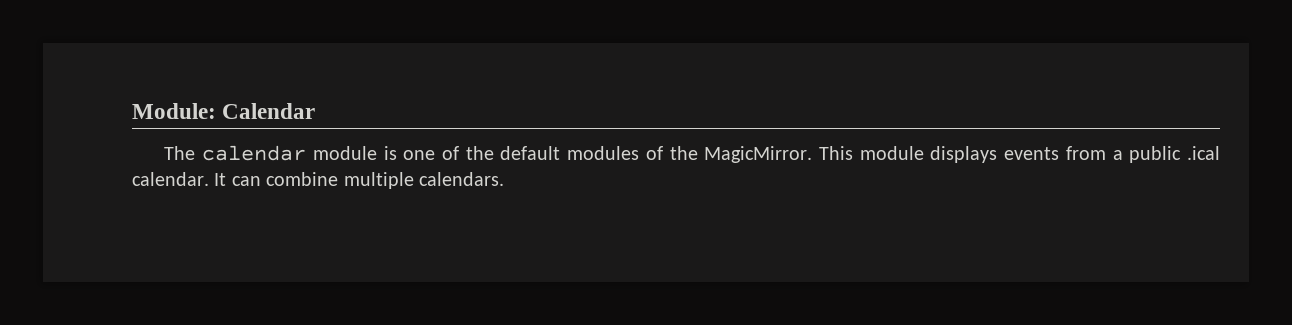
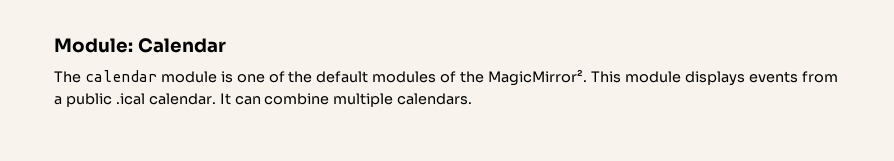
[704,146,813,163] MagicMirror. -> [488,69,588,86] MagicMirror².

